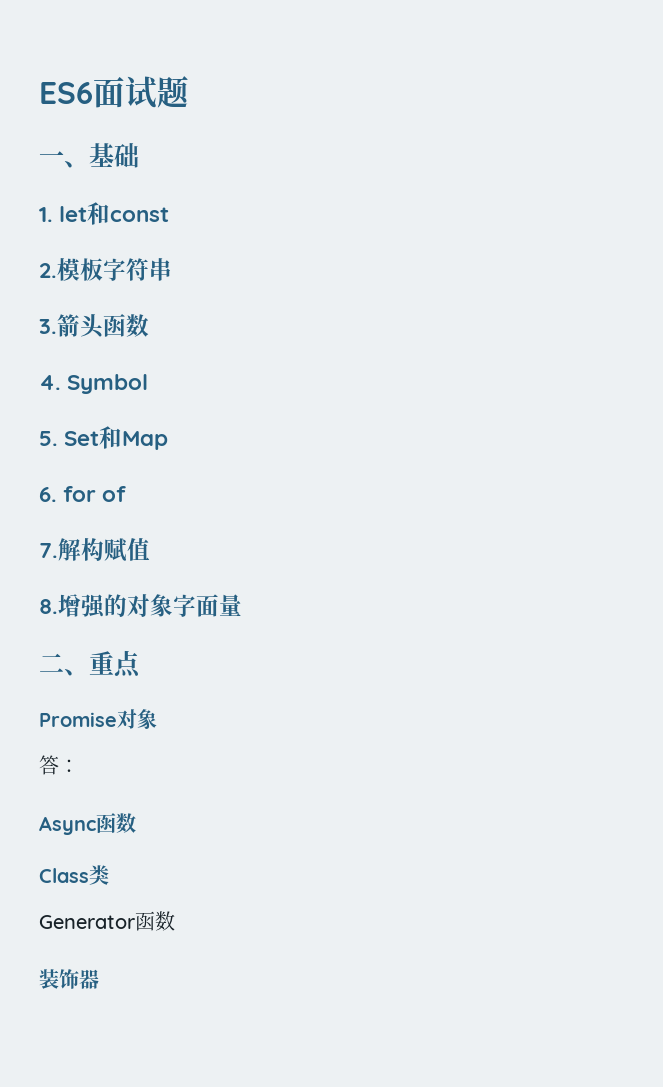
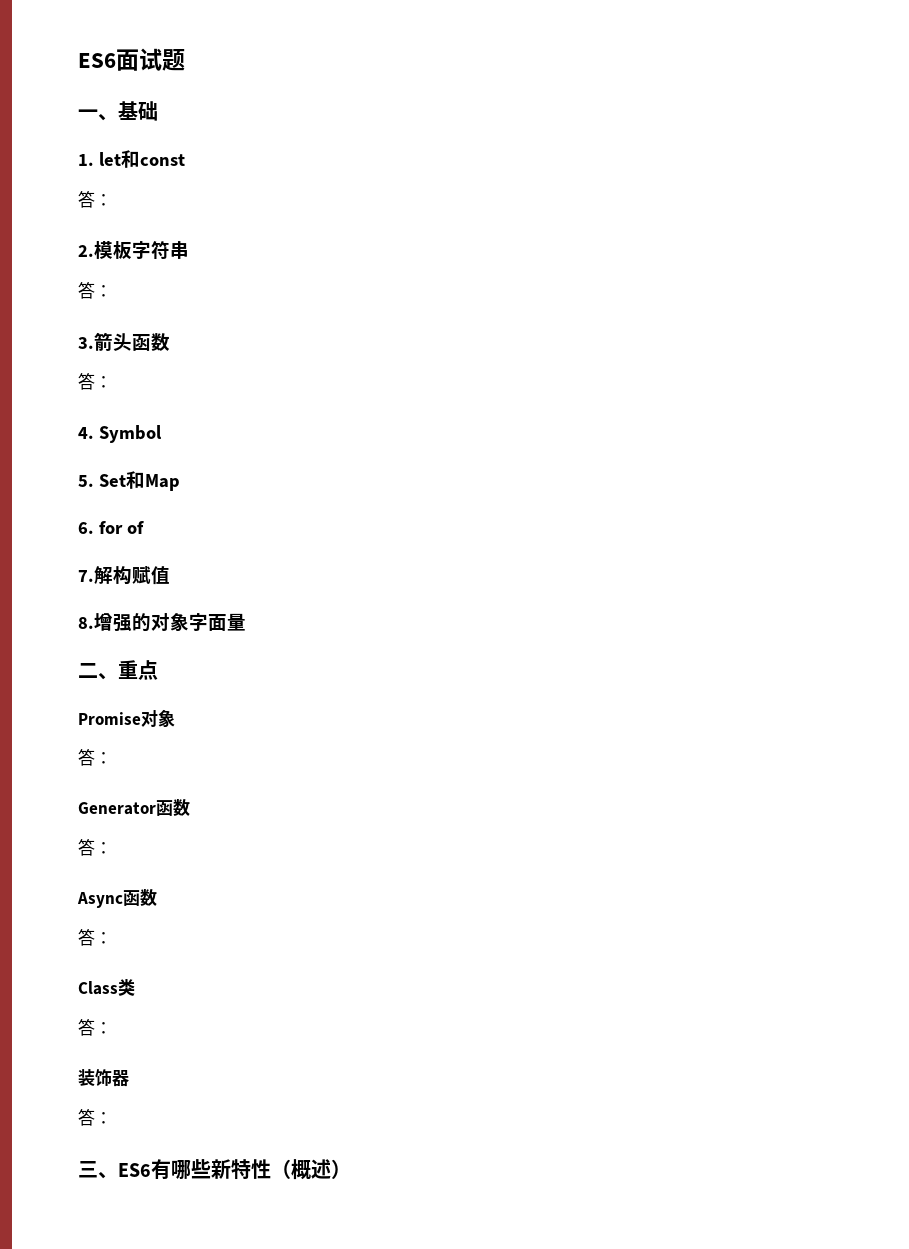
(170, 214) none -> [78,190,112,208] // 答：
(172, 269) none -> [78,281,112,299] // 答：
(149, 325) none -> [78,372,112,390] // 答：
(79, 766) none -> [78,799,190,816] [78,838,112,856] // Generator函数 // 答：
(136, 823) none -> [78,928,112,946] // 答：
[39,911,175,931] Generator函数 -> [78,1018,112,1036] 答：
(99, 979) none -> [78,1108,112,1126] [78,1159,351,1180] // 答： // 三、ES6有哪些新特性（概述）

